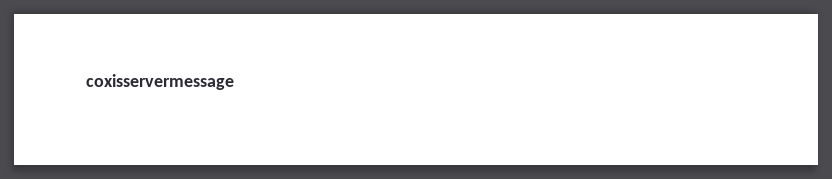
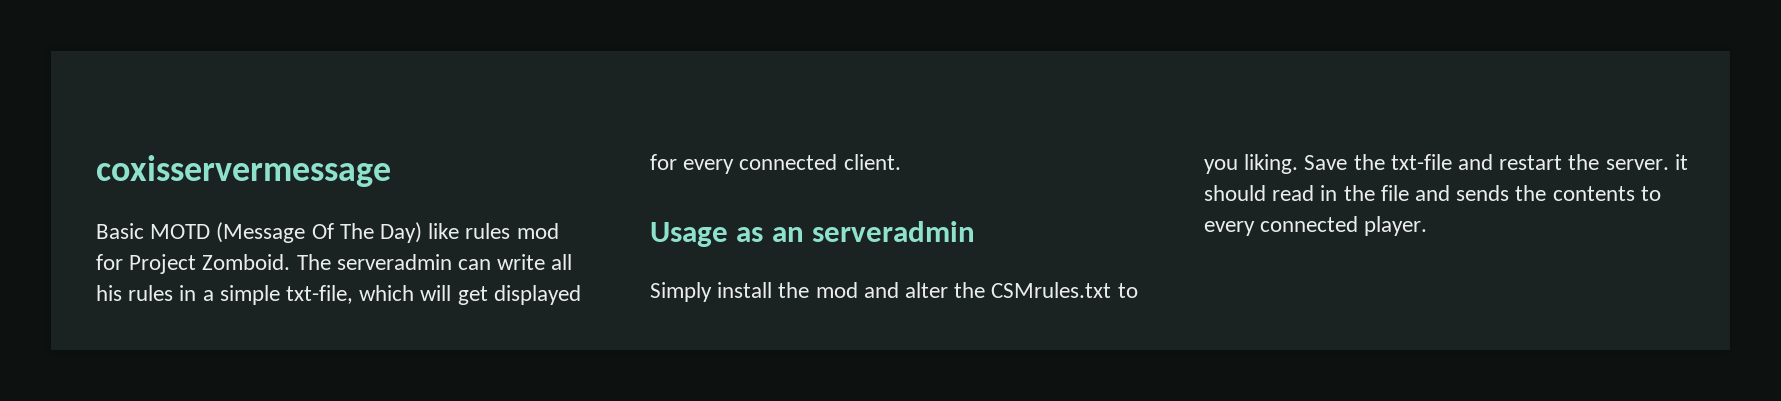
(234, 82) none -> [96,222,559,243] [96,254,573,274] [96,285,581,305] [650,154,901,174] [650,221,976,247] [650,282,1138,302] [1204,154,1688,174] [1204,185,1661,201] [1204,216,1428,236] // Basic MOTD (Message Of The Day) like rules mod for Project Zomboid. The serveradmin can write all his rules in a simple txt-file, which will get displayed for every connected client. // Usage as an serveradmin // Simply install the mod and alter the CSMrules.txt to you liking. Save the txt-file and restart the server. it should read in the file and sends the contents to every connected player.

